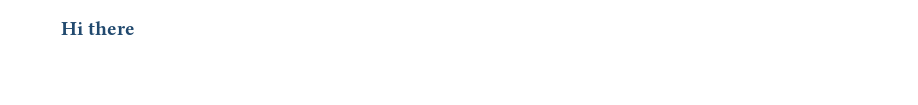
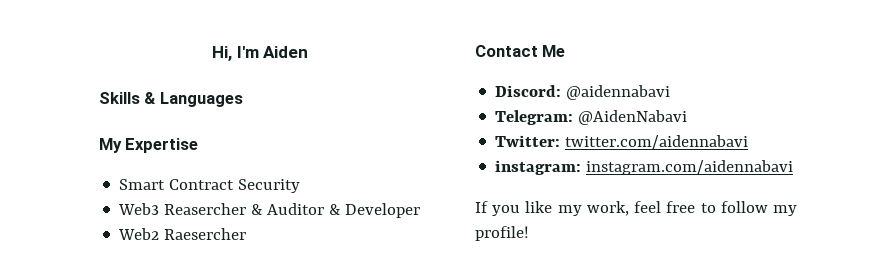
[61,21,136,35] Hi there -> [211,46,309,61] [99,92,243,107] [99,138,199,153] [119,179,301,193] [118,203,421,218] [118,228,247,240] [475,45,566,57] [495,85,671,100] [495,110,688,125] [495,135,749,149] [495,160,794,175] [475,201,797,216] [475,226,529,241] Hi, I'm Aiden // Skills & Languages // My Expertise // Smart Contract Security // Web3 Reasercher & Auditor & Developer // Web2 Raesercher // Contact Me // Discord: @aidennabavi // Telegram: @AidenNabavi // Twitter: twitter.com/aidennabavi // instagram: instagram.com/aidennabavi // If you like my work, feel free to follow my profile!

